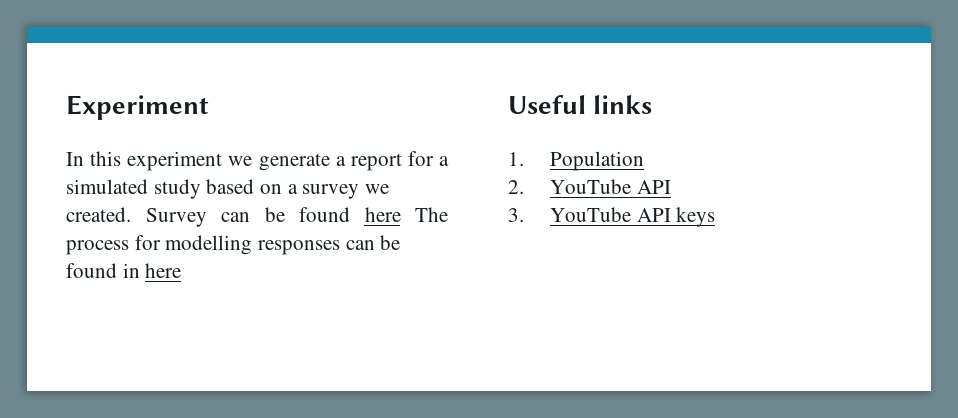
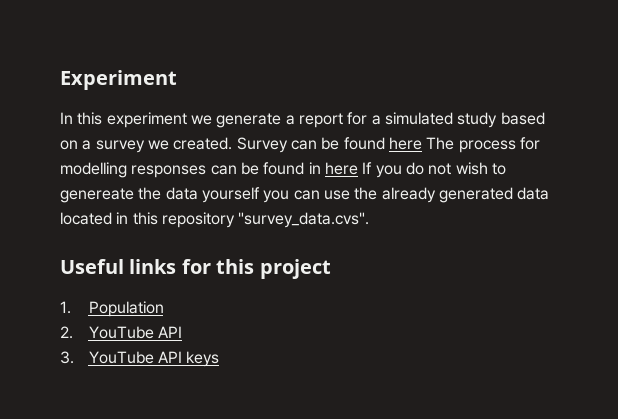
(182, 270) none -> [362,162,506,178] [60,187,550,203] [60,212,370,228] If you do not wish to genereate the data yourself you can use the already generated data located in this repository "survey_data.cvs".
(653, 104) none -> [181,259,331,279] for this project

